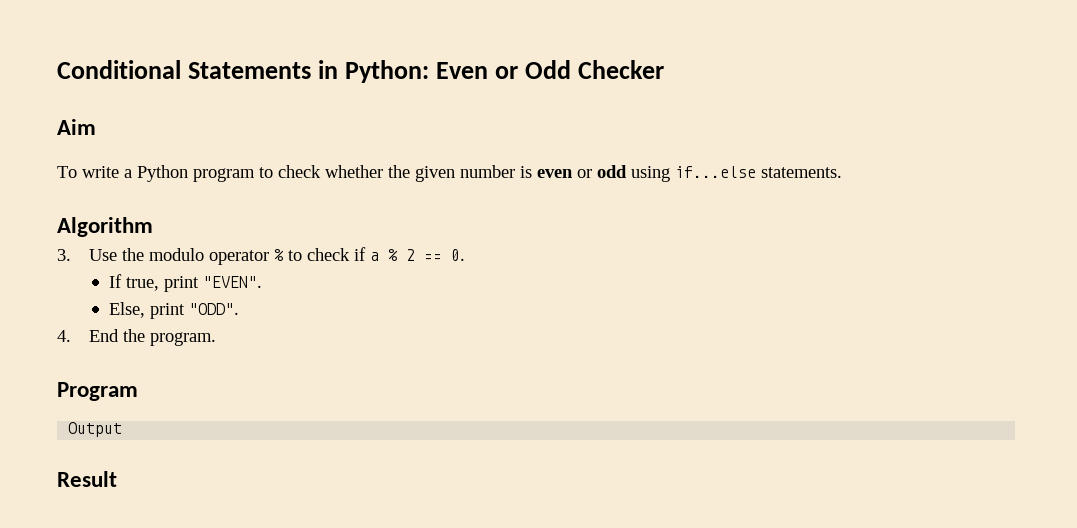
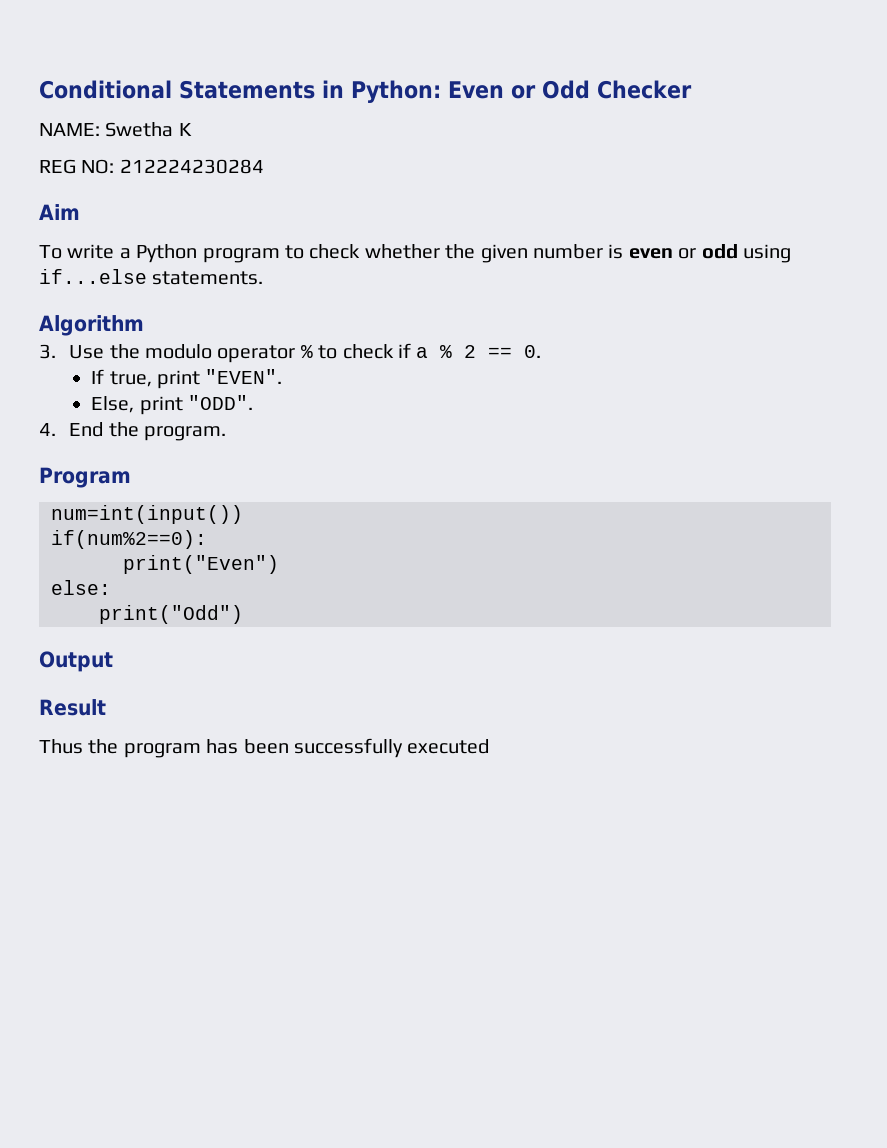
(665, 69) none -> [39,122,192,137] [39,159,264,174] // NAME: Swetha K // REG NO: 212224230284
[68,422,123,437] [57,471,117,487] Output // Result -> [51,505,243,524] [51,530,207,549] [123,555,279,574] [51,580,111,595] [99,605,243,624] [39,651,113,672] [39,699,106,716] [39,738,490,758] num=int(input()) // if(num%2==0): // print("Even") // else: // print("Odd") // Output // Result // Thus the program has been successfully executed

